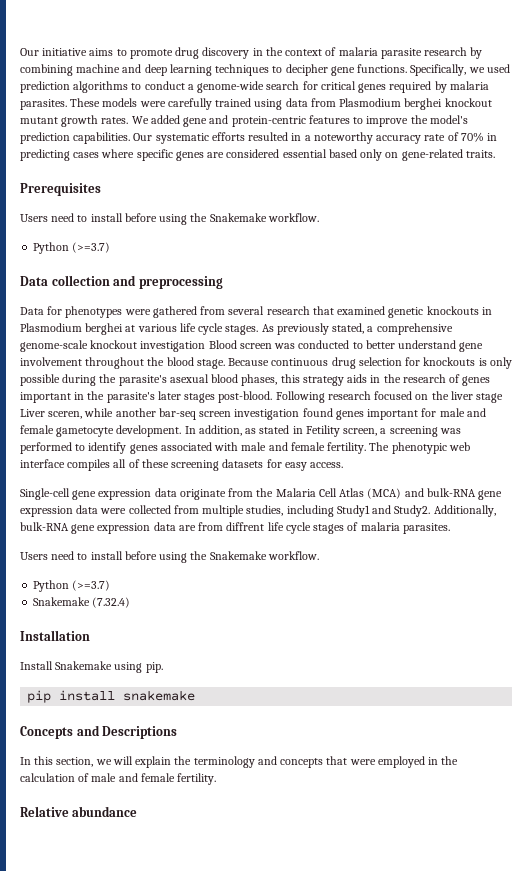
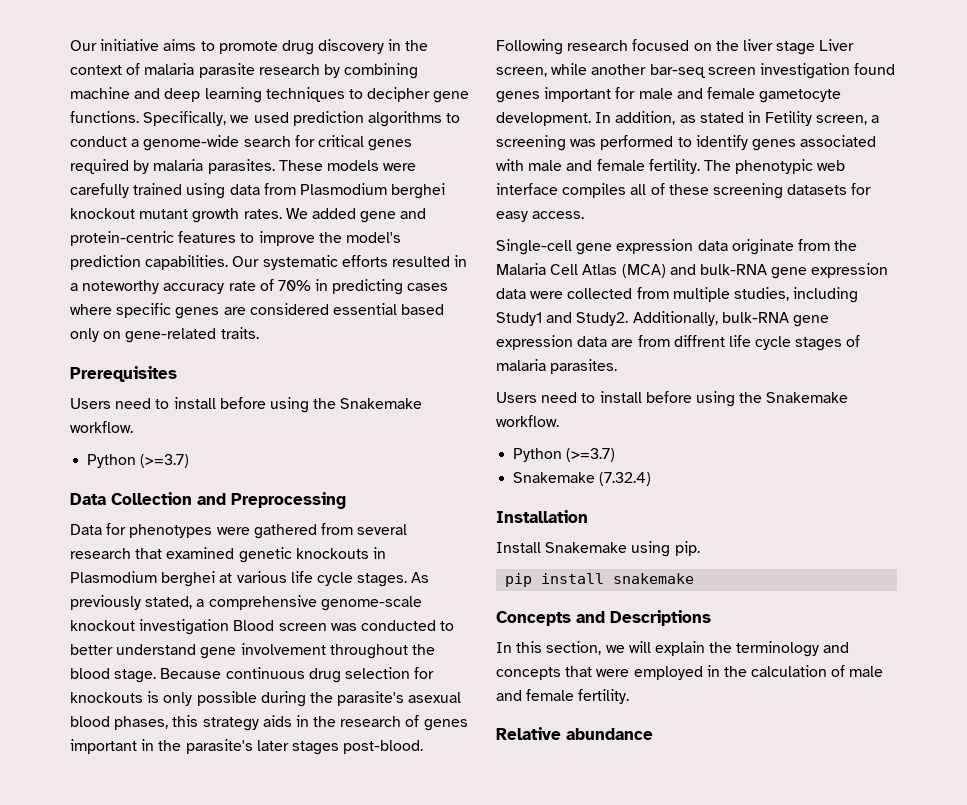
[51,275,223,289] collection and preprocessing -> [111,492,346,509] Collection and Preprocessing
[48,411,83,419] sceren, -> [496,67,547,77] screen,

